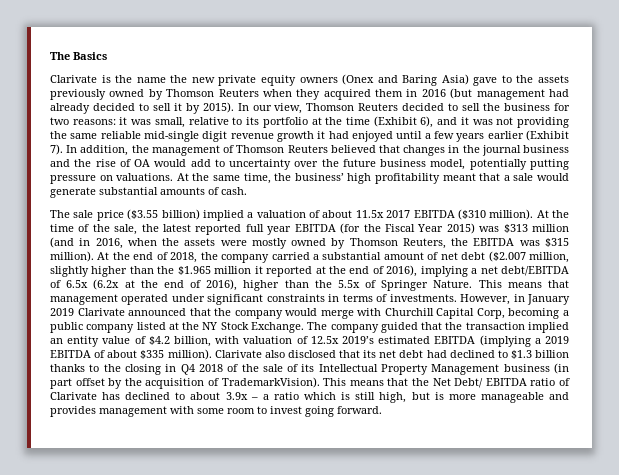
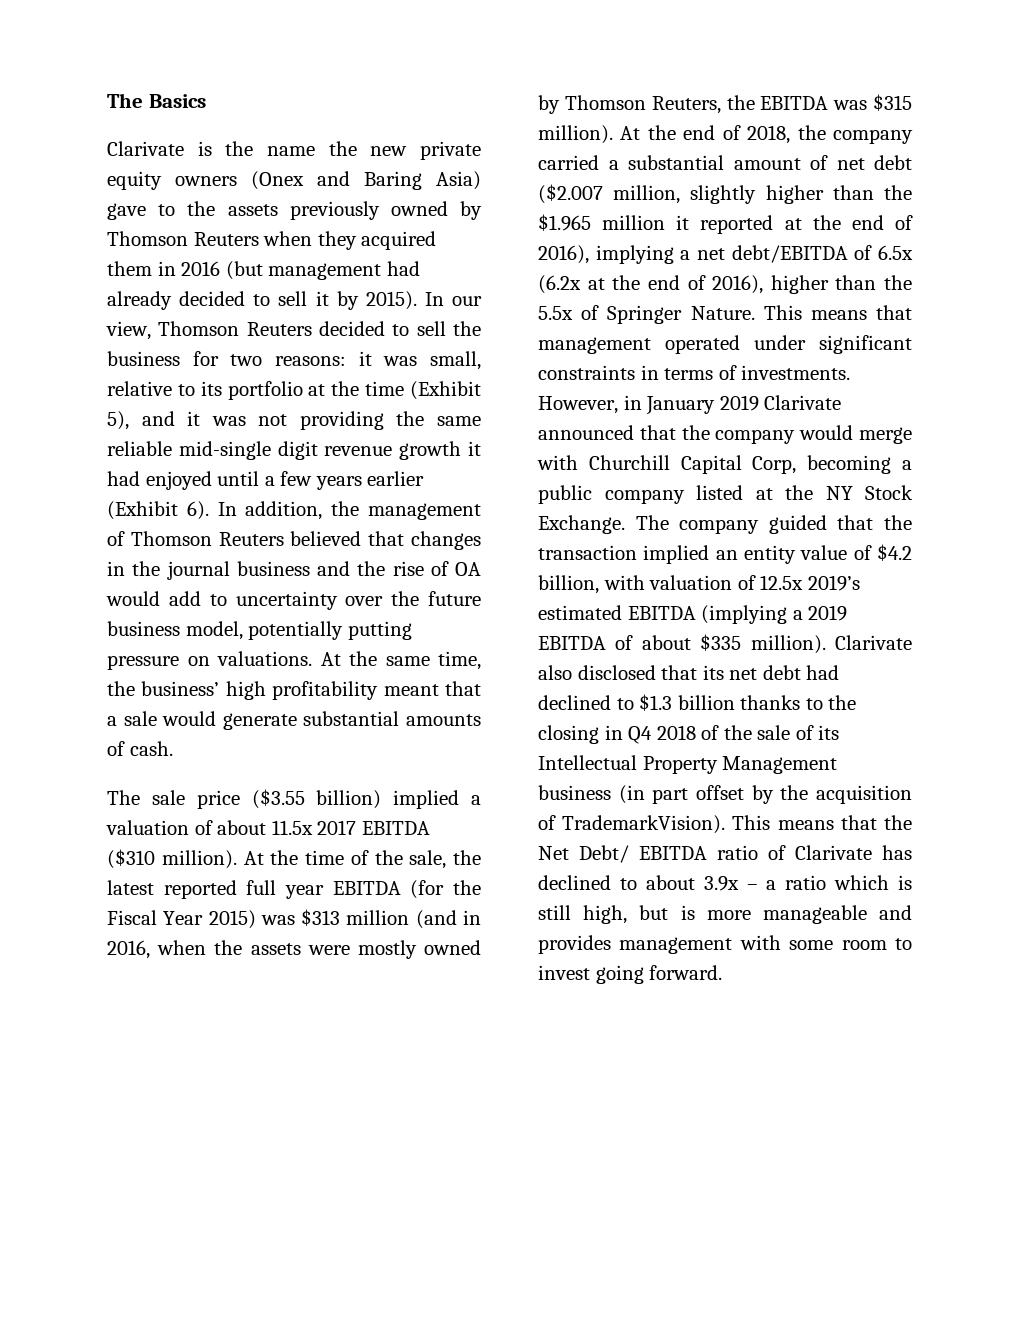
[420,116,434,128] 6), -> [107,411,129,430] 5),
[50,144,63,155] 7). -> [186,501,209,520] 6).

